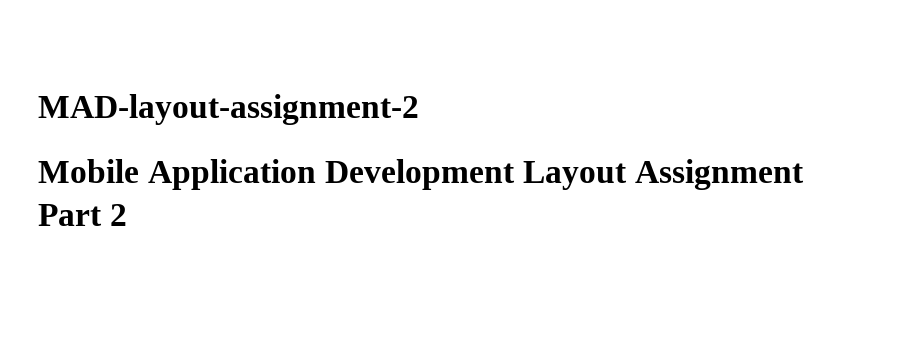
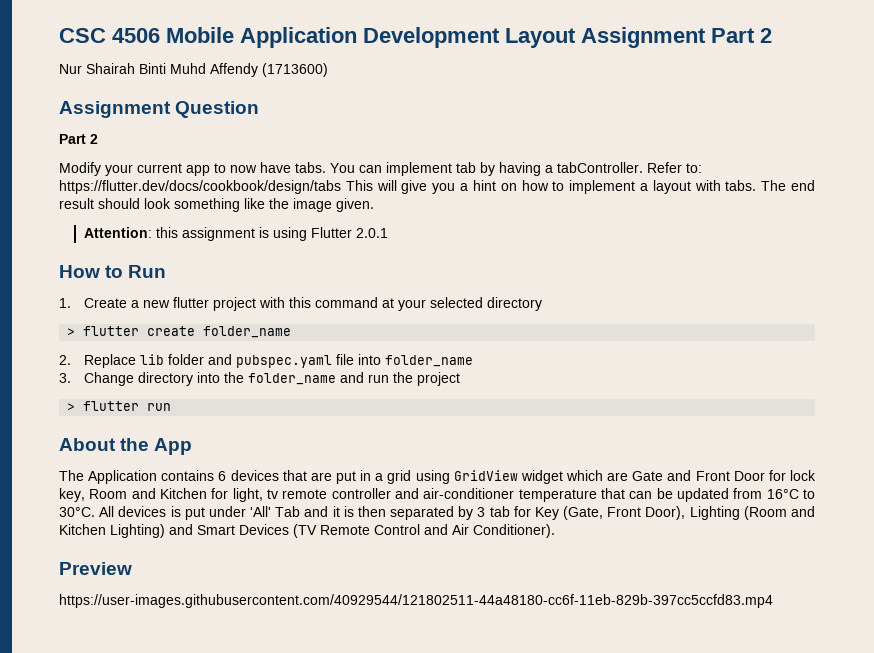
[38,94,419,125] MAD-layout-assignment-2 // -> [59,28,160,43] CSC 4506
(128, 215) none -> [59,63,328,77] [59,101,260,118] [59,134,98,144] [59,162,702,176] [59,180,815,194] [59,198,374,212] [84,227,389,241] [59,265,167,278] [59,297,543,311] [67,326,292,338] [59,354,474,368] [59,372,461,386] [67,401,172,411] [59,438,193,455] [59,470,816,484] [59,488,816,502] [59,506,815,520] [59,524,555,538] [59,562,132,575] [59,594,773,608] // Nur Shairah Binti Muhd Affendy (1713600) // Assignment Question // Part 2 // Modify your current app to now have tabs. You can implement tab by having a tabController. Refer to: https://flutter.dev/docs/cookbook/design/tabs This will give you a hint on how to implement a layout with tabs. The end result should look something like the image given. // Attention: this assignment is using Flutter 2.0.1 // How to Run // 1. Create a new flutter project with this command at your selected directory // > flutter create folder_name // 2. Replace lib folder and pubspec.yaml file into folder_name // 3. Change directory into the folder_name and run the project // > flutter run // About the App // The Application contains 6 devices that are put in a grid using GridView widget which are Gate and Front Door for lock key, Room and Kitchen for light, tv remote controller and air-conditioner temperature that can be updated from 16°C to 30°C. All devices is put under 'All' Tab and it is then separated by 3 tab for Key (Gate, Front Door), Lighting (Room and Kitchen Lighting) and Smart Devices (TV Remote Control and Air Conditioner). // Preview // https://user-images.githubusercontent.com/40929544/121802511-44a48180-cc6f-11eb-829b-397cc5ccfd83.mp4

